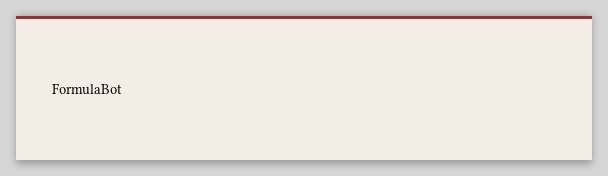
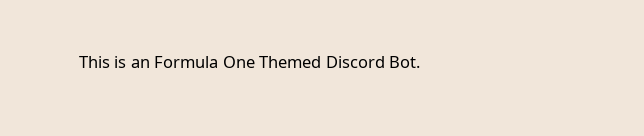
[52,83,122,95] FormulaBot -> [79,56,421,68] This is an Formula One Themed Discord Bot.

